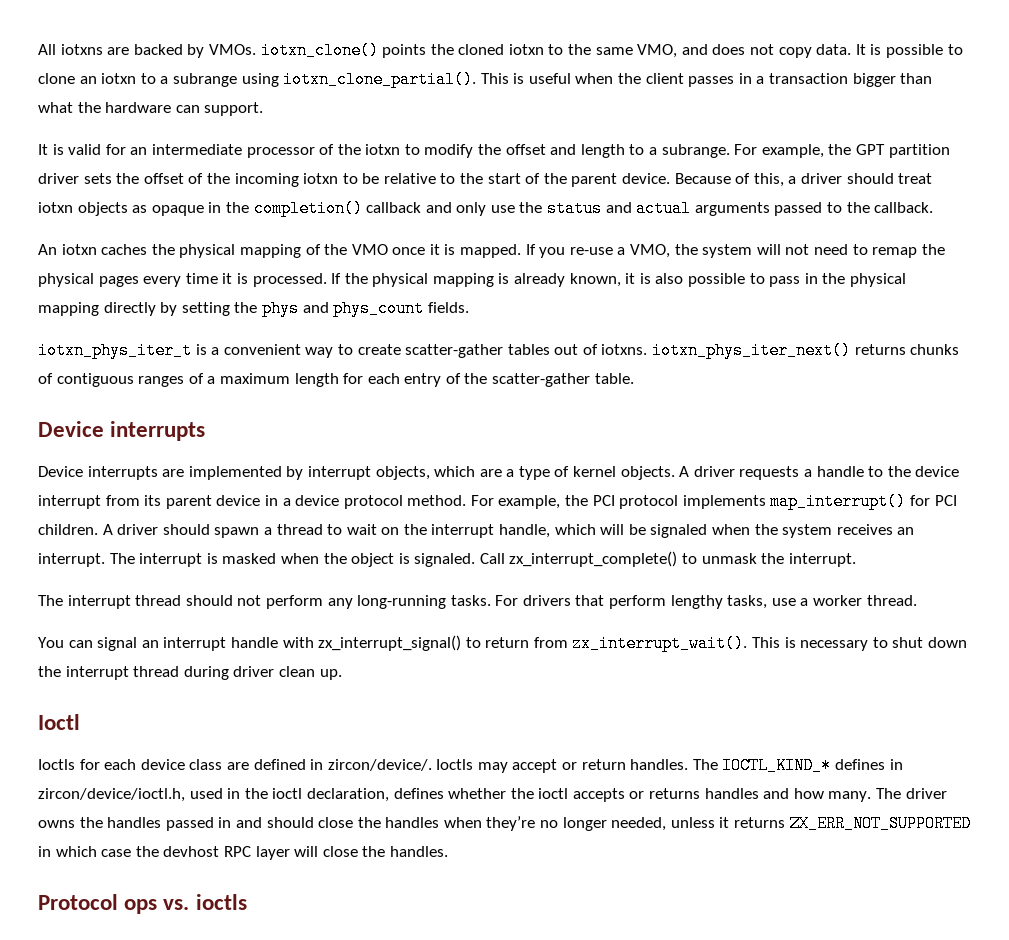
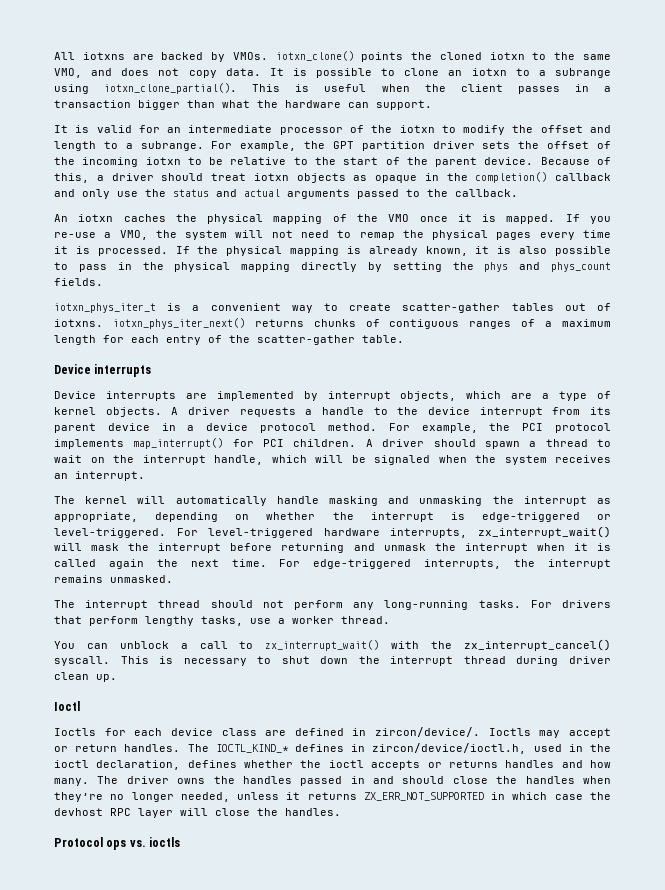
[109,551,856,567] The interrupt is masked when the object is signaled. Call zx_interrupt_complete() to unmask the interrupt. -> [54,496,611,506] [54,512,611,522] [54,526,611,538] [54,543,611,553] [54,559,611,569] [54,575,173,583] // The kernel will automatically handle masking and unmasking the interrupt as appropriate, depending on whether the interrupt is edge-triggered or level-triggered. For level-triggered hardware interrupts, zx_interrupt_wait() will mask the interrupt before returning and unmask the interrupt when it is called again the next time. For edge-triggered interrupts, the interrupt remains unmasked.
[97,635,748,652] signal an interrupt handle with zx_interrupt_signal() to return from zx_interrupt_wait(). -> [119,639,611,651] [54,656,110,666] unblock a call to zx_interrupt_wait() with the zx_interrupt_cancel() syscall.

